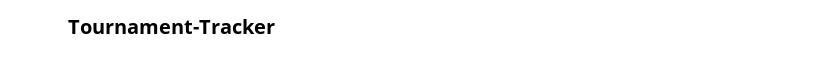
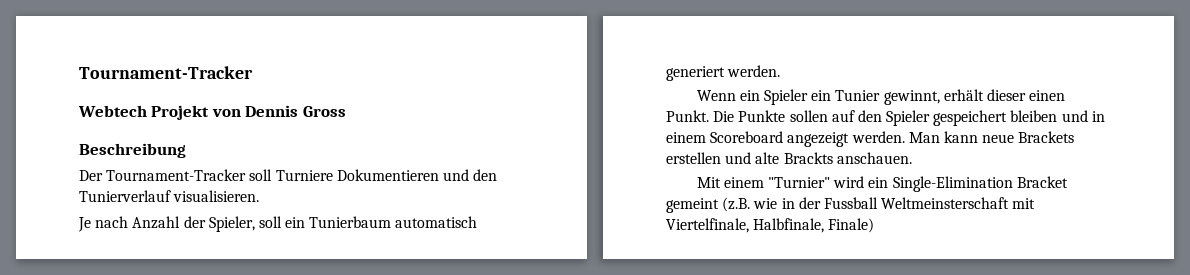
[68,19,275,34] Tournament-Tracker -> [79,66,253,79] [78,105,346,120] [79,143,186,158] [79,169,498,181] [79,190,260,202] [78,216,478,232] [666,65,781,81] [696,89,1066,105] [666,110,1105,126] [666,131,1075,147] [666,152,912,164] [696,176,1068,192] [666,197,1036,213] [666,218,875,233] Tournament-Tracker // Webtech Projekt von Dennis Gross // Beschreibung // Der Tournament-Tracker soll Turniere Dokumentieren und den Tunierverlauf visualisieren. // Je nach Anzahl der Spieler, soll ein Tunierbaum automatisch generiert werden. // Wenn ein Spieler ein Tunier gewinnt, erhält dieser einen Punkt. Die Punkte sollen auf den Spieler gespeichert bleiben und in einem Scoreboard angezeigt werden. Man kann neue Brackets erstellen und alte Brackts anschauen. // Mit einem "Turnier" wird ein Single-Elimination Bracket gemeint (z.B. wie in der Fussball Weltmeinsterschaft mit Viertelfinale, Halbfinale, Finale)

